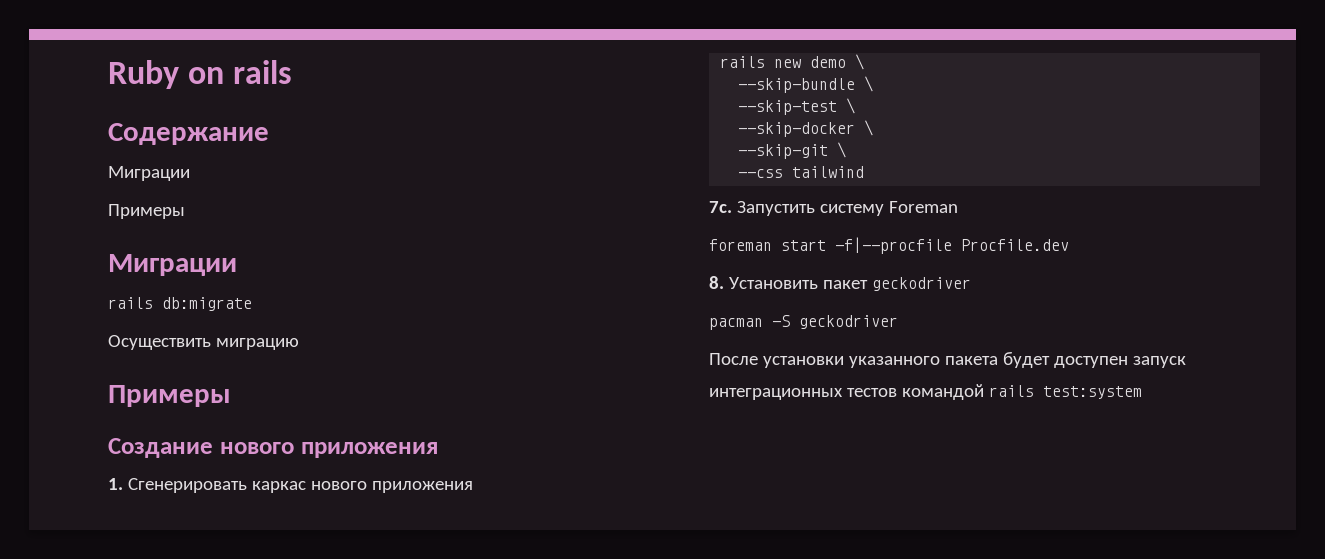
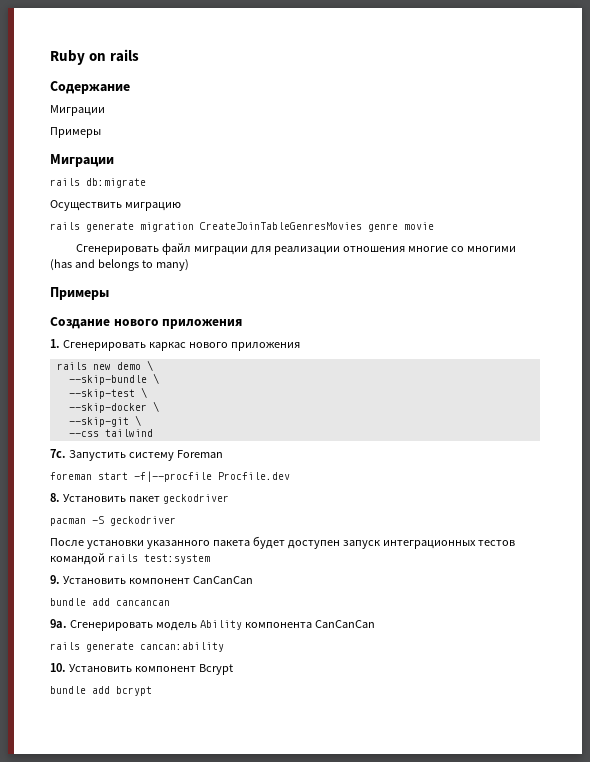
(299, 344) none -> [50,222,434,232] [76,243,516,255] [50,259,189,271] // rails generate migration CreateJoinTableGenresMovies genre movie // Сгенерировать файл миграции для реализации отношения многие со многими (has and belongs to many)
(1142, 392) none -> [50,575,253,584] [50,598,170,606] [50,619,375,631] [50,642,224,652] [50,663,233,675] [50,686,152,696] // 9. Установить компонент CanCanCan // bundle add cancancan // 9a. Сгенерировать модель Ability компонента CanCanCan // rails generate cancan:ability // 10. Установить компонент Bcrypt // bundle add bcrypt

